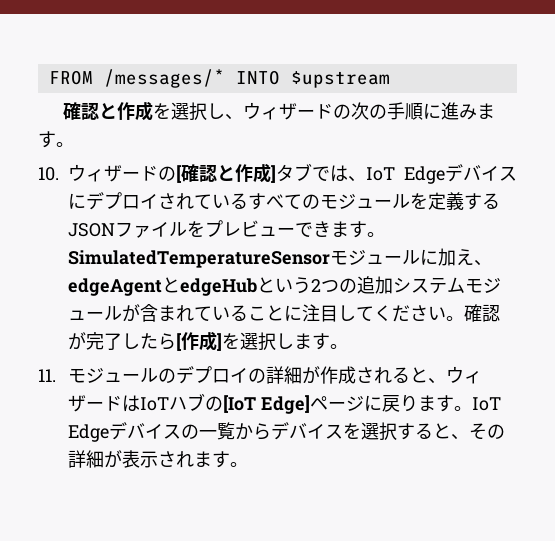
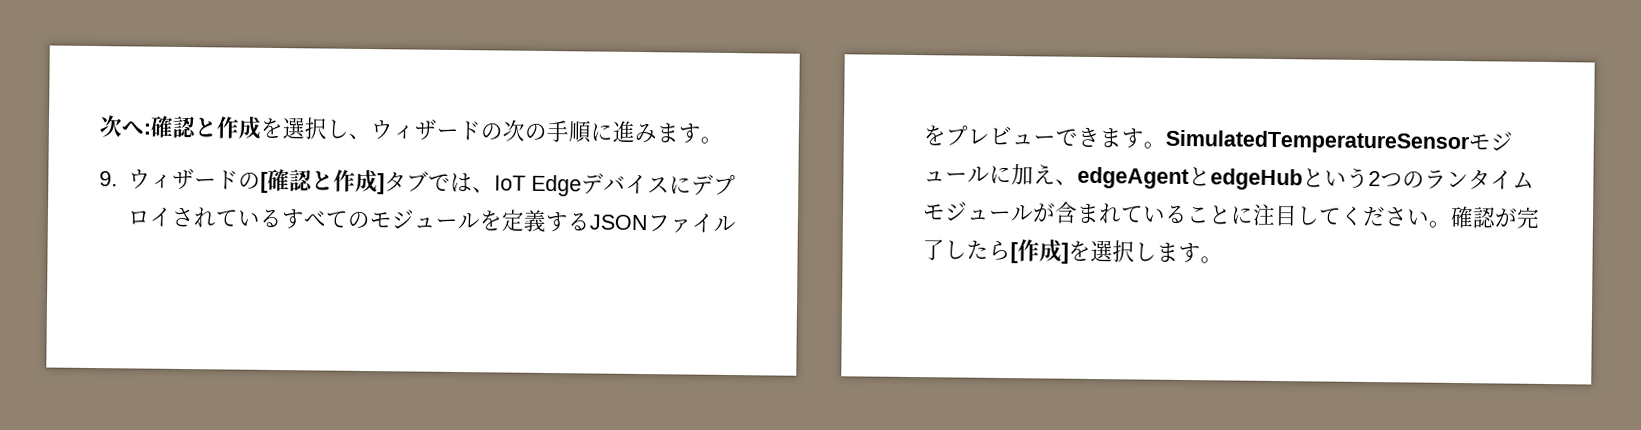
[48,69,390,88] FROM /messages/* INTO $upstream // -> [99,115,151,138] 次へ:
[38,167,59,181] 10. -> [99,171,118,187] 9.
[357,276,448,294] 追加システ -> [1423,169,1513,190] ランタイ
[38,366,483,384] [68,393,502,414] [68,422,506,442] [68,450,249,468] // 11.モジュールのデプロイの詳細が作成されると、ウィザードはIoTハブの[IoT Edge]ページに戻ります。IoT Edgeデバイスの一覧からデバイスを選択すると、その詳細が表示されます。 -> (1223, 260) none

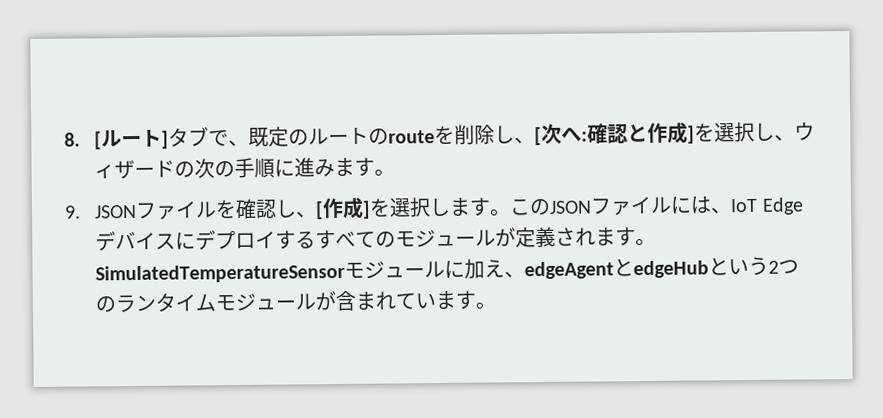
(99, 126) none -> [64,124,543,150] 8. [ルート]タブで、既定のルートのrouteを削除し、[
(262, 128) none -> [687,125,696,144] ]
[127,167,451,195] ウィザードの[確認と作成]タブで -> [94,196,693,220] JSONファイルを確認し、[作成]を選択します。このJSONファイルに
[170,207,261,228] されてい -> [275,230,297,250] す
[478,209,736,234] [922,125,1100,148] を定義するJSONファイルをプレビューでき -> [495,226,597,248] が定義され
[1163,203,1540,229] [921,239,1157,264] ることに注目してください。確認が完了したら[作成]を選択し -> (437, 301) none

